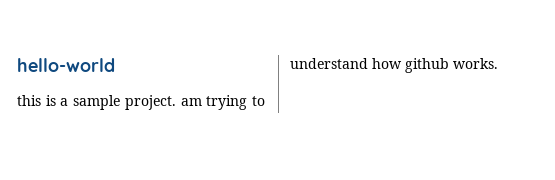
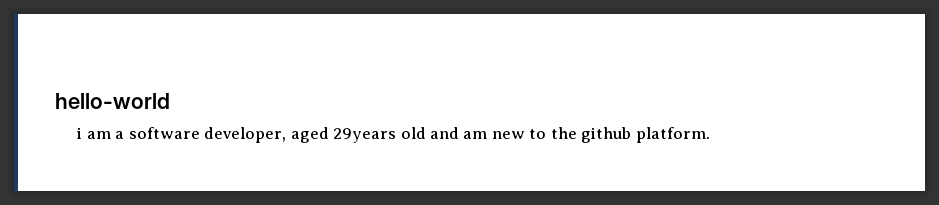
[17,95,265,110] [290,58,498,73] this is a sample project. am trying to understand how github works. -> [77,127,710,143] i am a software developer, aged 29years old and am new to the github platform.

